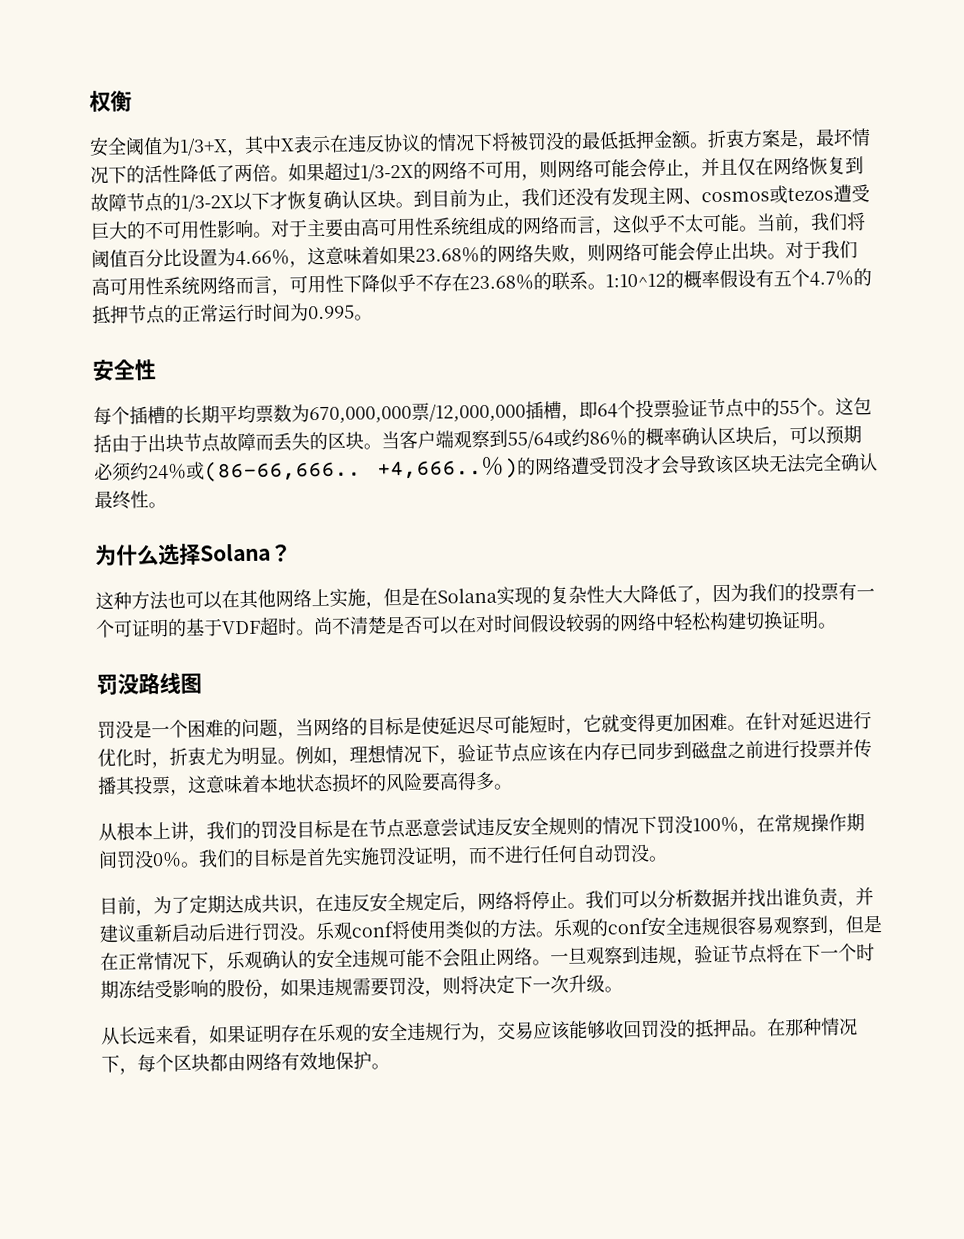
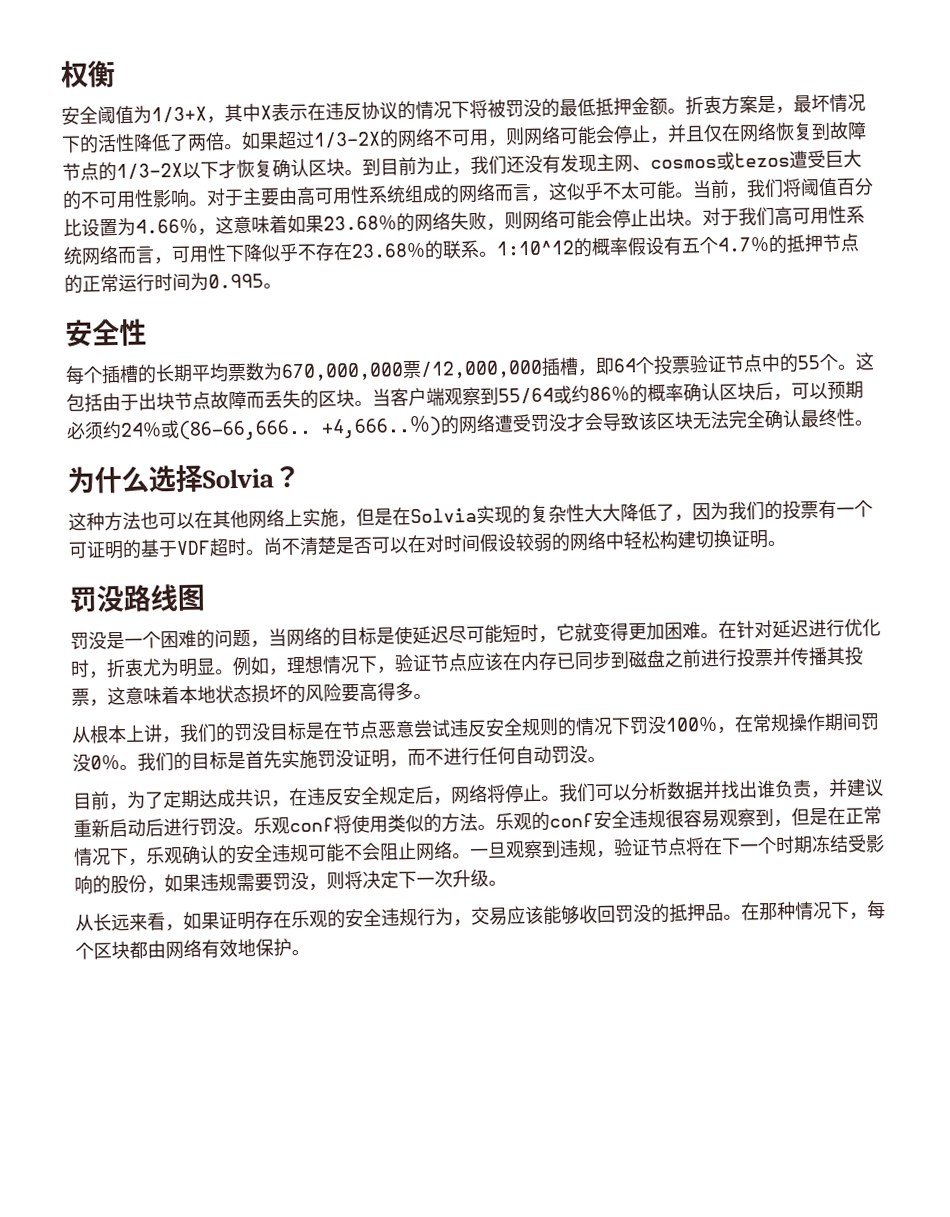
[200,542,271,562] Solana -> [202,468,274,489] Solvia
[437,587,497,604] Solana -> [410,507,477,524] Solvia

